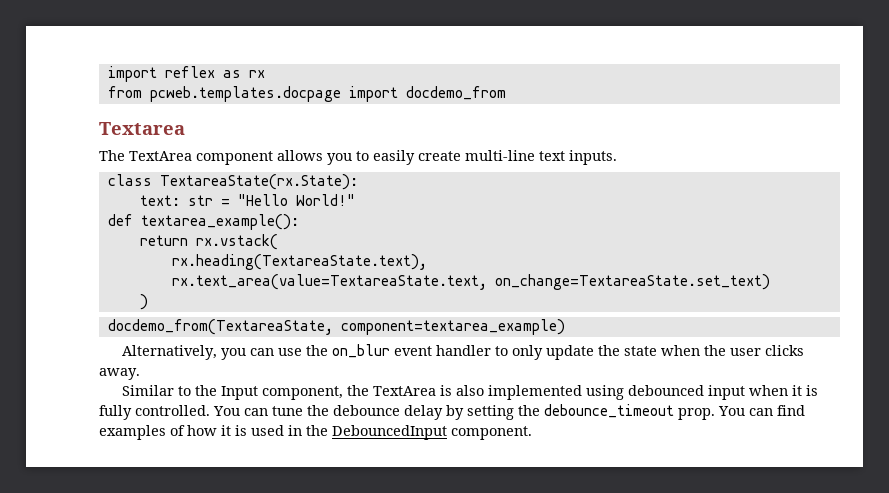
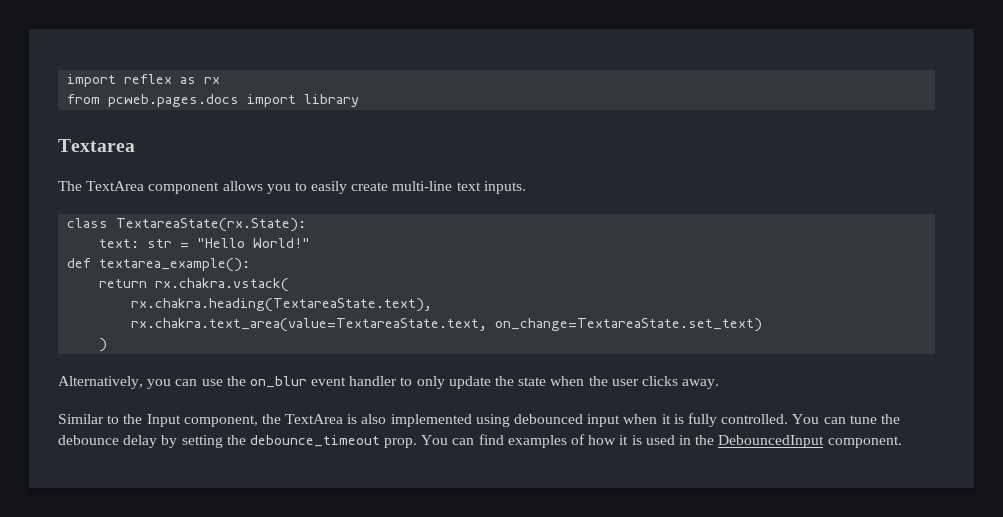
[149,86,506,102] pcweb.templates.docpage import docdemo_from -> [108,94,360,107] pcweb.pages.docs import library
[195,234,278,250] [171,254,427,270] [171,274,487,290] rx.vstack( // rx.heading(TextareaState.text), // rx.text_area(value=TextareaState.text, -> [155,278,290,292] [131,298,433,312] [131,318,488,332] rx.chakra.vstack( // rx.chakra.heading(TextareaState.text), // rx.chakra.text_area(value=TextareaState.text,
[107,319,565,335] // docdemo_from(TextareaState, component=textarea_example) -> (108, 345) none

